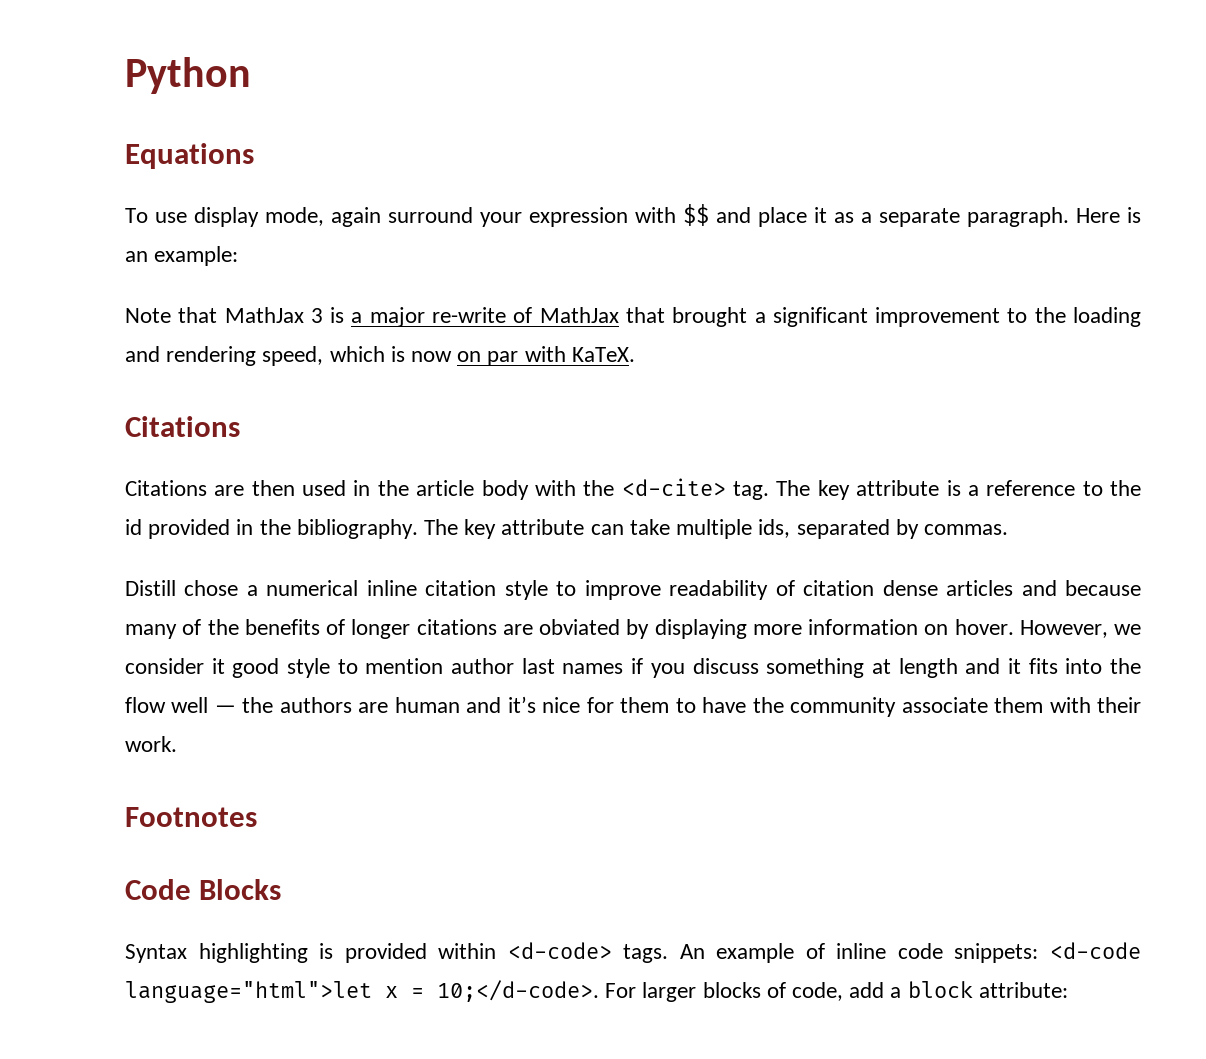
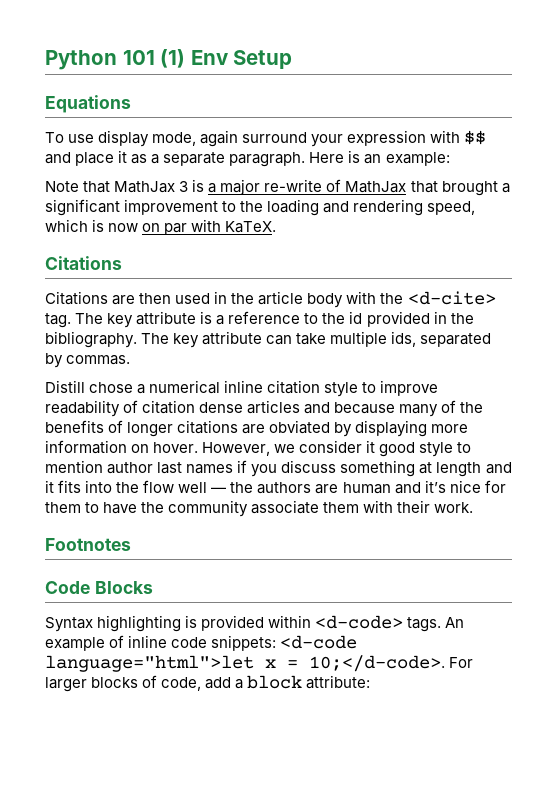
(251, 75) none -> [122,49,293,69] 101 (1) Env Setup

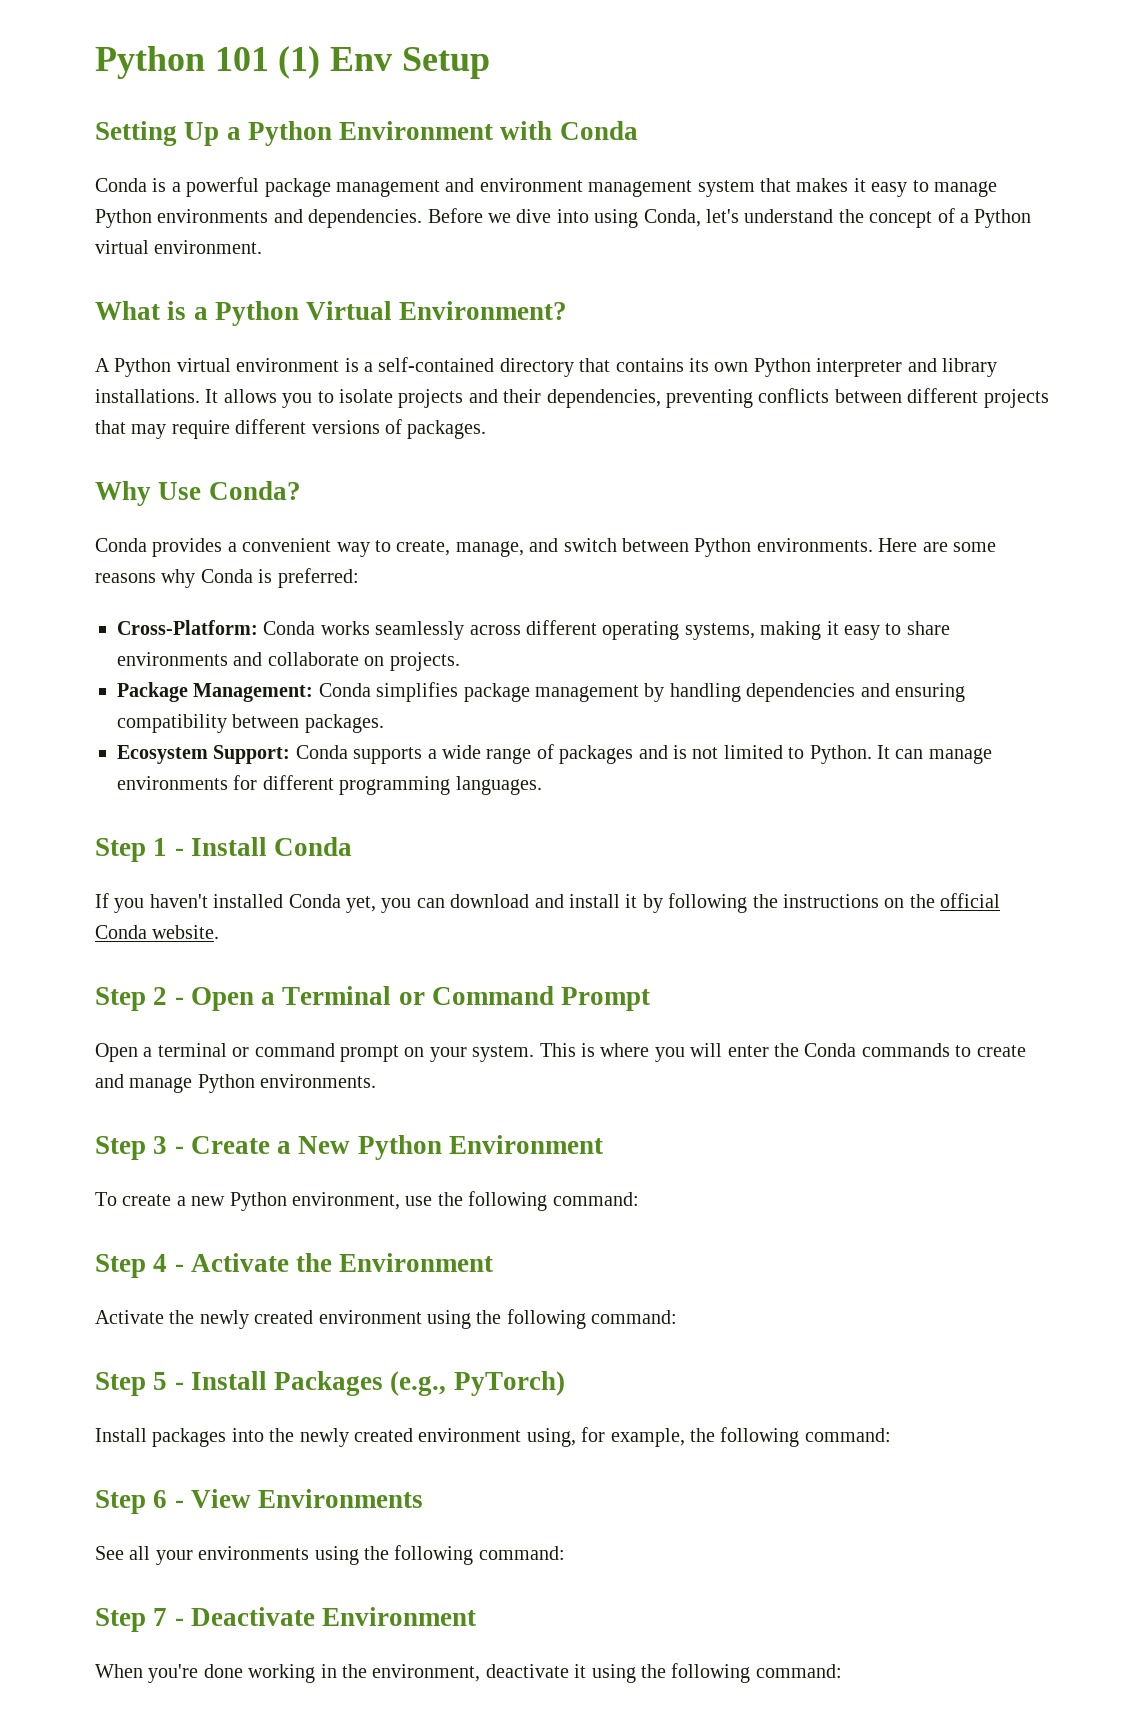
[45,95,131,113] [45,130,487,147] [45,150,450,167] [45,179,510,196] [45,199,476,216] [45,219,277,235] [45,256,122,270] [45,291,496,308] [45,311,474,328] [45,331,492,348] [45,353,131,368] [45,380,439,397] [45,400,484,417] [45,420,469,437] [45,440,472,457] [45,460,512,477] [45,480,506,494] [45,500,474,517] [45,538,131,551] [45,581,153,594] [45,615,465,632] [45,635,358,651] [45,655,474,672] [45,675,371,692] Equations // To use display mode, again surround your expression with $$ and place it as a separate paragraph. Here is an example: // Note that MathJax 3 is a major re-write of MathJax that brought a significant improvement to the loading and rendering speed, which is now on par with KaTeX. // Citations // Citations are then used in the article body with the <d-cite> tag. The key attribute is a reference to the id provided in the bibliography. The key attribute can take multiple ids, separated by commas. // Distill chose a numerical inline citation style to improve readability of citation dense articles and because many of the benefits of longer citations are obviated by displaying more information on hover. However, we consider it good style to mention author last names if you discuss something at length and it fits into the flow well — the authors are human and it’s nice for them to have the community associate them with their work. // Footnotes // Code Blocks // Syntax highlighting is provided within <d-code> tags. An example of inline code snippets: <d-code language="html">let x = 10;</d-code>. For larger blocks of code, add a block attribute: -> [95,121,638,146] [95,177,997,197] [95,208,1032,228] [95,240,263,254] [95,301,568,326] [95,357,997,377] [95,388,1049,408] [95,419,487,439] [95,481,301,506] [95,538,996,557] [95,568,359,588] [117,620,950,640] [117,652,460,671] [117,682,965,702] [117,714,384,733] [117,744,992,764] [117,775,542,795] [95,837,353,862] [95,893,1001,913] [95,925,220,939] [95,986,651,1011] [95,1043,1026,1062] [95,1074,377,1093] [95,1135,604,1160] [95,1191,639,1211] [95,1253,494,1278] [95,1309,678,1329] [95,1371,565,1396] [95,1427,891,1447] [95,1489,424,1514] [95,1545,565,1565] [95,1607,477,1632] [95,1663,842,1683] Setting Up a Python Environment with Conda // Conda is a powerful package management and environment management system that makes it easy to manage Python environments and dependencies. Before we dive into using Conda, let's understand the concept of a Python virtual environment. // What is a Python Virtual Environment? // A Python virtual environment is a self-contained directory that contains its own Python interpreter and library installations. It allows you to isolate projects and their dependencies, preventing conflicts between different projects that may require different versions of packages. // Why Use Conda? // Conda provides a convenient way to create, manage, and switch between Python environments. Here are some reasons why Conda is preferred: // Cross-Platform: Conda works seamlessly across different operating systems, making it easy to share environments and collaborate on projects. // Package Management: Conda simplifies package management by handling dependencies and ensuring compatibility between packages. // Ecosystem Support: Conda supports a wide range of packages and is not limited to Python. It can manage environments for different programming languages. // Step 1 - Install Conda // If you haven't installed Conda yet, you can download and install it by following the instructions on the official Conda website. // Step 2 - Open a Terminal or Command Prompt // Open a terminal or command prompt on your system. This is where you will enter the Conda commands to create and manage Python environments. // Step 3 - Create a New Python Environment // To create a new Python environment, use the following command: // Step 4 - Activate the Environment // Activate the newly created environment using the following command: // Step 5 - Install Packages (e.g., PyTorch) // Install packages into the newly created environment using, for example, the following command: // Step 6 - View Environments // See all your environments using the following command: // Step 7 - Deactivate Environment // When you're done working in the environment, deactivate it using the following command:

